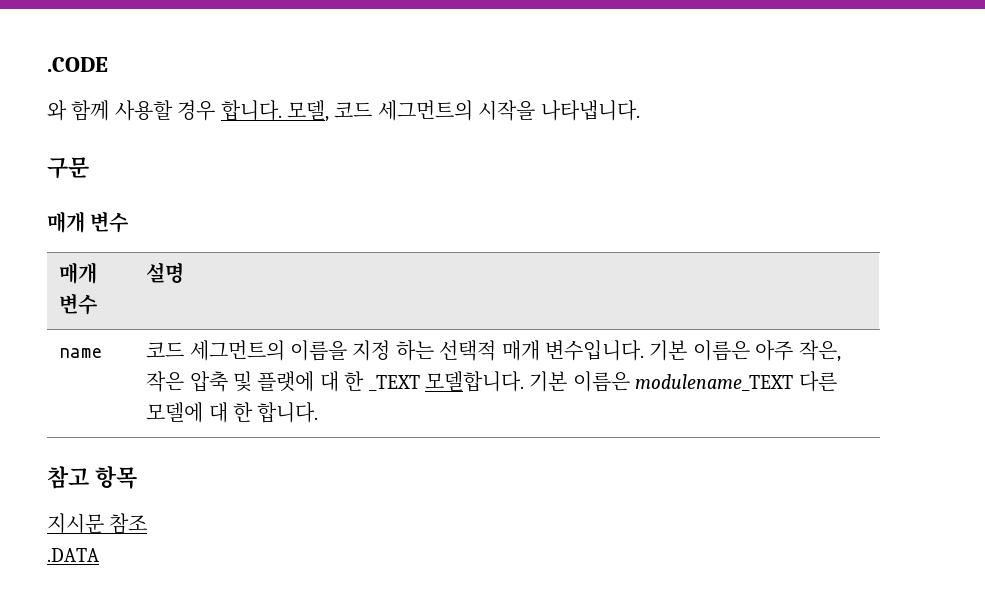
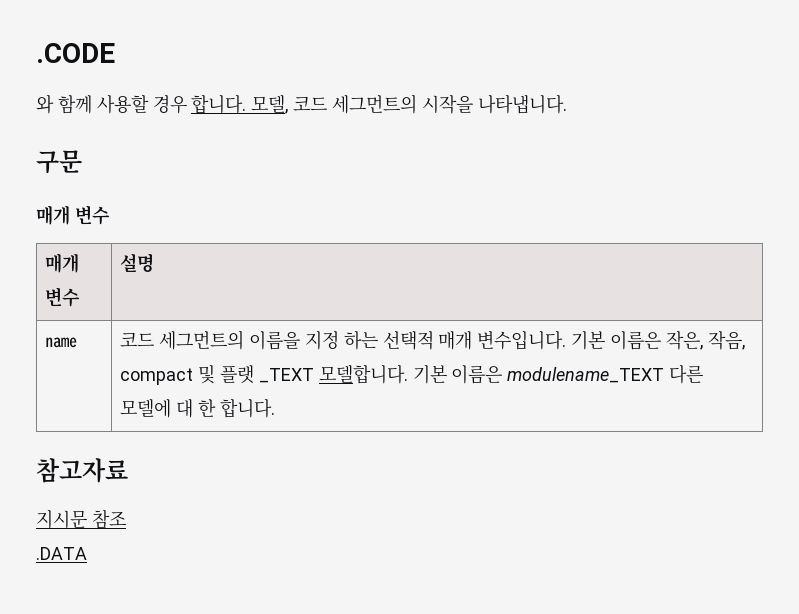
[755,340,841,362] [146,371,365,392] 아주 작은, 작은 압축 및 플랫에 대 한 -> [665,331,745,350] [120,365,255,385] 작은, 작음, compact 및 플랫
[47,466,137,489] 참고 항목 -> [36,458,128,483] 참고자료

